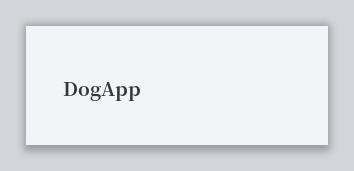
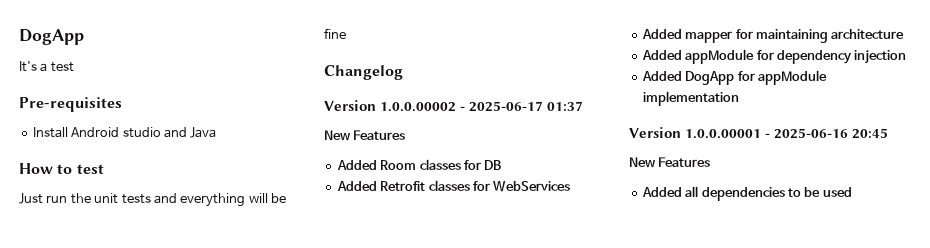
[63,82,141,101] DogApp -> [19,29,84,45] [19,61,74,72] [19,97,122,112] [32,127,217,138] [19,163,104,174] [19,193,286,207] [324,28,346,39] [324,65,403,80] [324,100,584,112] [324,130,406,141] [336,159,502,170] [336,180,571,192] [641,29,905,43] [641,49,907,64] [641,70,827,85] [642,91,739,106] [629,127,889,139] [629,157,711,168] [641,186,852,201] DogApp // It's a test // Pre-requisites // Install Android studio and Java // How to test // Just run the unit tests and everything will be fine // Changelog // Version 1.0.0.00002 - 2025-06-17 01:37 // New Features // Added Room classes for DB // Added Retrofit classes for WebServices // Added mapper for maintaining architecture // Added appModule for dependency injection // Added DogApp for appModule implementation // Version 1.0.0.00001 - 2025-06-16 20:45 // New Features // Added all dependencies to be used

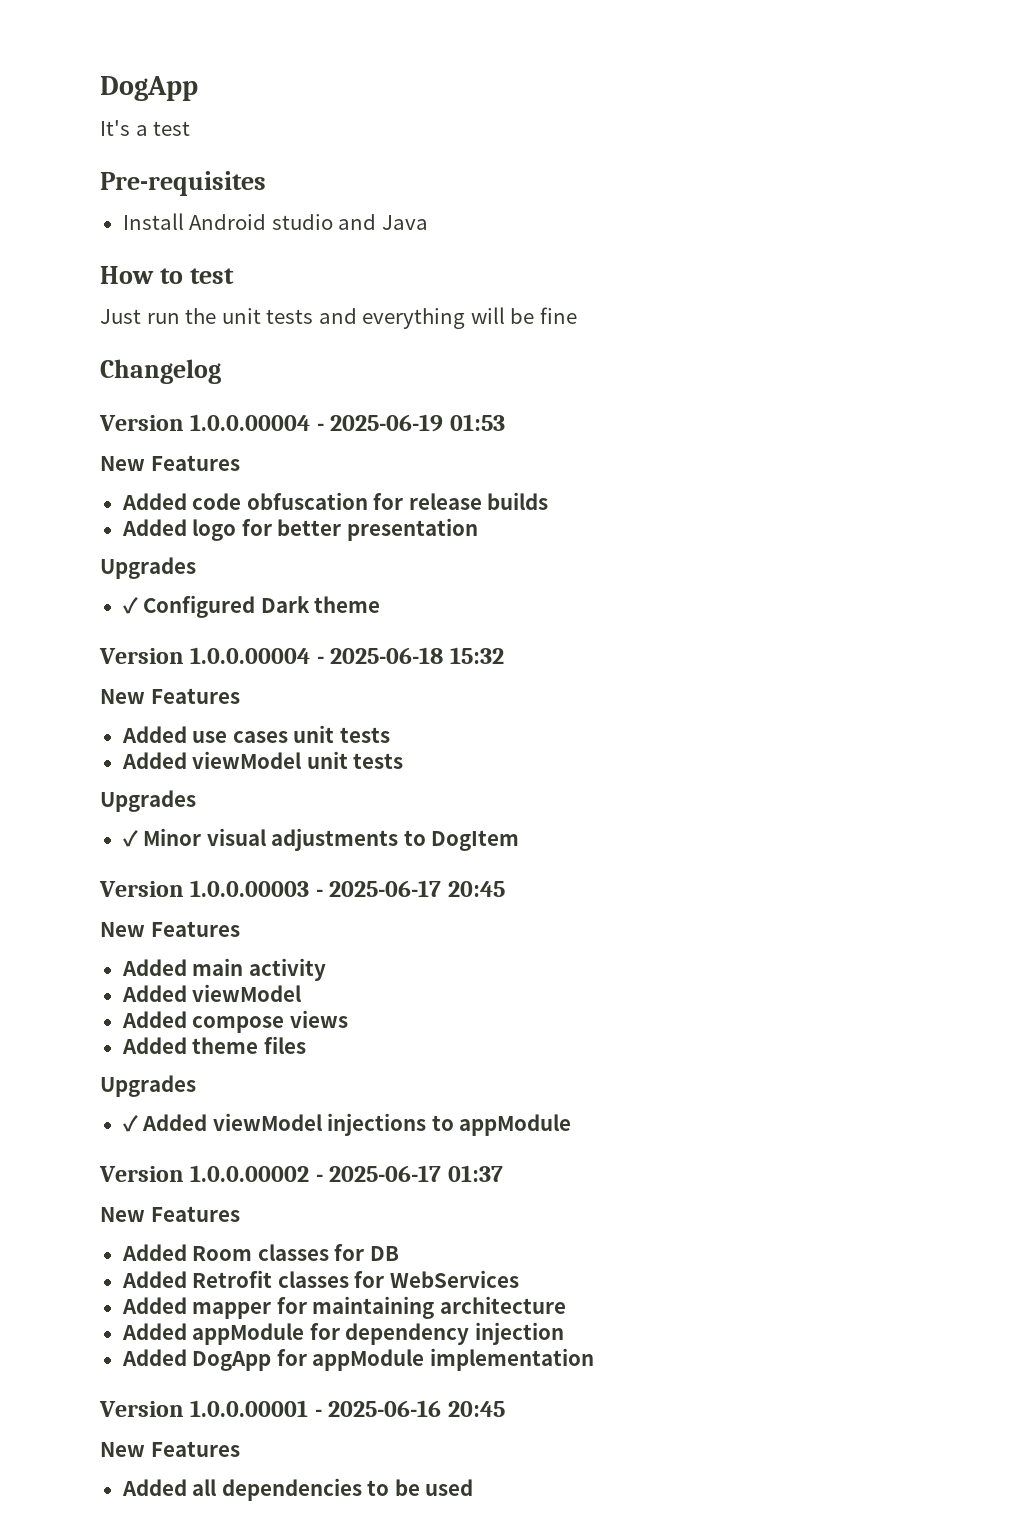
(403, 72) none -> [99,414,505,432] [100,455,240,471] [121,492,549,510] [121,518,478,541] [100,557,196,579] [122,595,381,618] [99,647,504,664] [100,688,240,704] [121,725,390,743] [121,751,404,769] [100,790,196,812] [122,828,520,851] [99,880,505,897] [100,921,240,937] [121,958,326,981] [121,984,302,1002] [121,1010,348,1033] [121,1036,306,1054] [100,1075,196,1097] [122,1113,572,1136] // Version 1.0.0.00004 - 2025-06-19 01:53 // New Features // Added code obfuscation for release builds // Added logo for better presentation // Upgrades // ✓ Configured Dark theme // Version 1.0.0.00004 - 2025-06-18 15:32 // New Features // Added use cases unit tests // Added viewModel unit tests // Upgrades // ✓ Minor visual adjustments to DogItem // Version 1.0.0.00003 - 2025-06-17 20:45 // New Features // Added main activity // Added viewModel // Added compose views // Added theme files // Upgrades // ✓ Added viewModel injections to appModule

